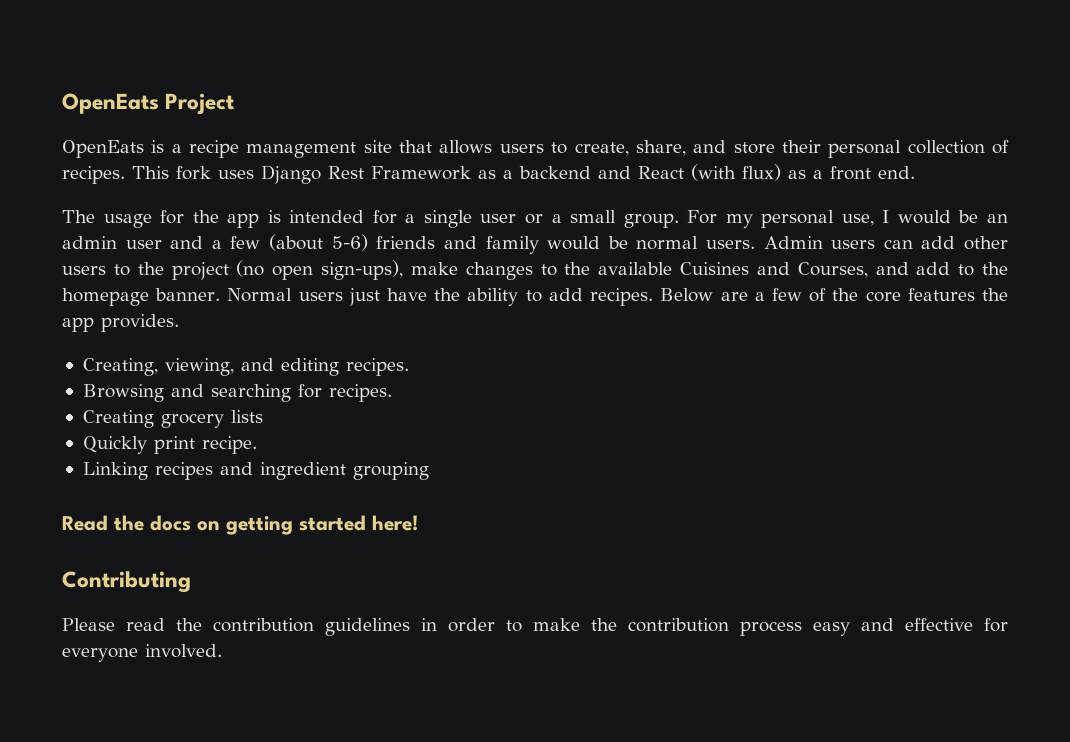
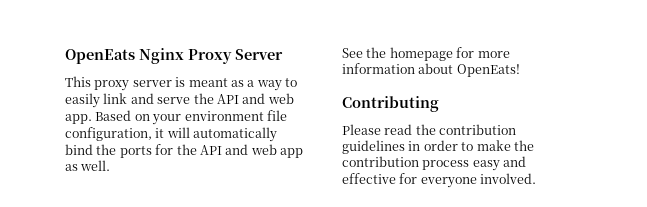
[62,93,235,115] [62,140,1010,158] [62,164,915,184] [62,210,1008,228] [62,234,1008,254] [62,260,1009,280] [62,288,1008,306] [62,314,179,332] [82,358,409,376] [82,384,392,402] [82,410,263,428] [82,436,257,454] [82,462,429,480] [62,515,418,535] OpenEats Project // OpenEats is a recipe management site that allows users to create, share, and store their personal collection of recipes. This fork uses Django Rest Framework as a backend and React (with flux) as a front end. // The usage for the app is intended for a single user or a small group. For my personal use, I would be an admin user and a few (about 5-6) friends and family would be normal users. Admin users can add other users to the project (no open sign-ups), make changes to the available Cuisines and Courses, and add to the homepage banner. Normal users just have the ability to add recipes. Below are a few of the core features the app provides. // Creating, viewing, and editing recipes. // Browsing and searching for recipes. // Creating grocery lists // Quickly print recipe. // Linking recipes and ingredient grouping // Read the docs on getting started here! -> [65,48,283,64] [65,76,297,91] [65,93,294,108] [65,110,287,125] [65,127,278,142] [65,144,303,158] [65,160,111,171] [342,47,510,61] [342,63,520,77] OpenEats Nginx Proxy Server // This proxy server is meant as a way to easily link and serve the API and web app. Based on your environment file configuration, it will automatically bind the ports for the API and web app as well. // See the homepage for more information about OpenEats!

